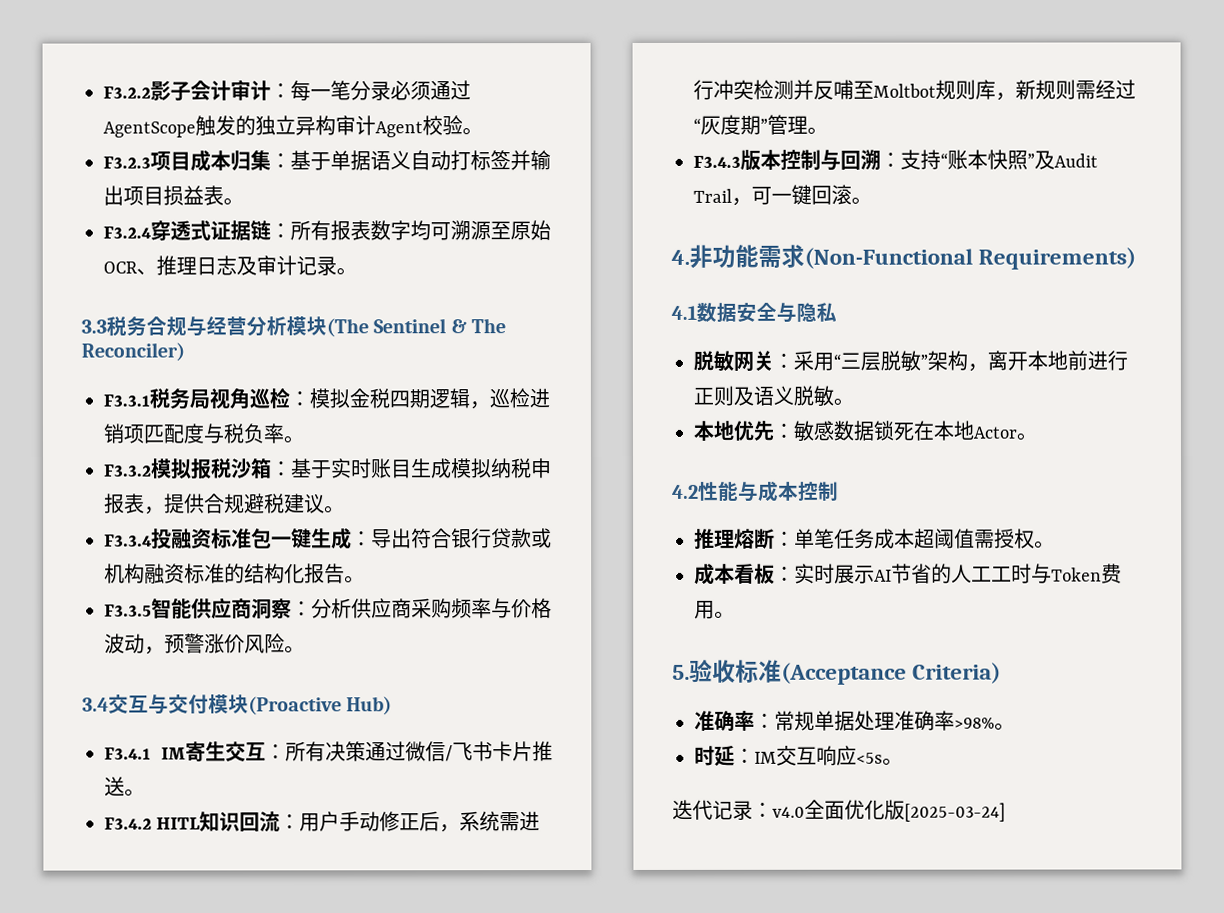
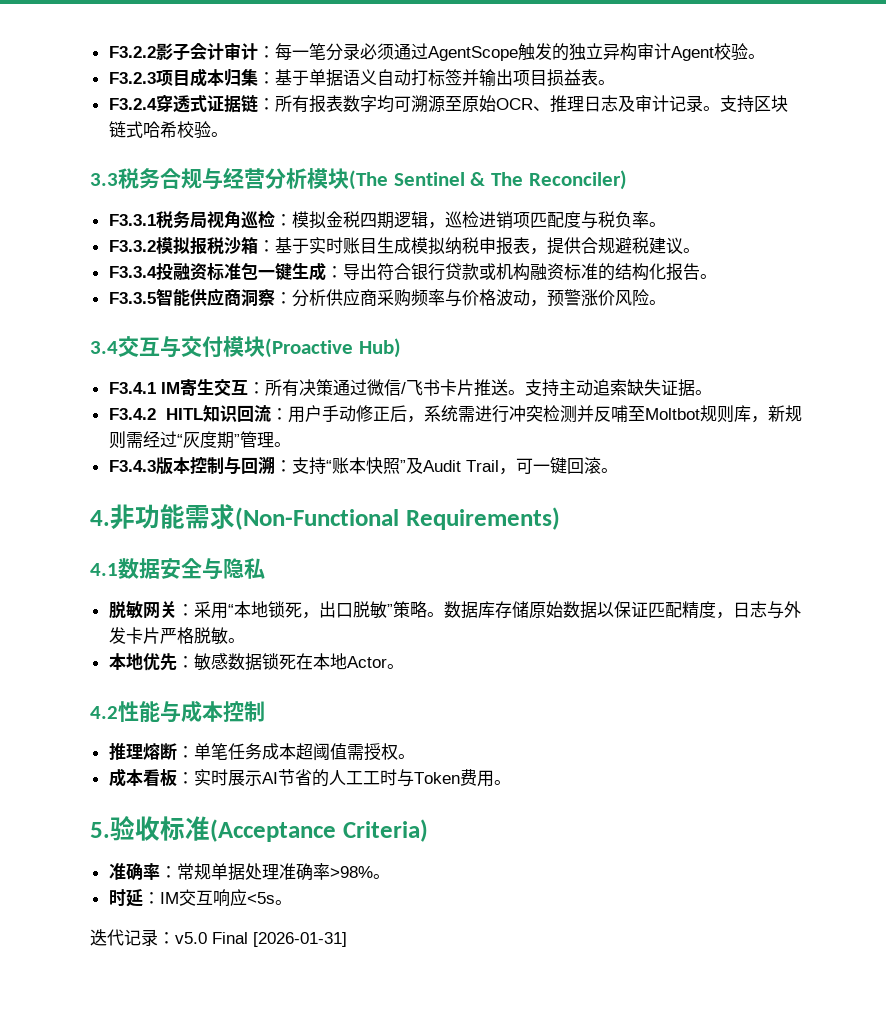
(357, 271) none -> [719,95,788,113] [108,121,228,139] 支持区块链式哈希校验。
(145, 792) none -> [524,379,712,397] 支持主动追索缺失证据。
[840,350,1128,372] [693,385,794,406] 三层脱敏”架构，离开本地前进行正则及语义 -> [233,601,801,619] [108,627,194,644] 本地锁死，出口脱敏”策略。数据库存储原始数据以保证匹配精度，日志与外发卡片严格
[772,799,1006,822] v4.0全面优化版[2025-03-24] -> [175,932,347,947] v5.0 Final [2026-01-31]

